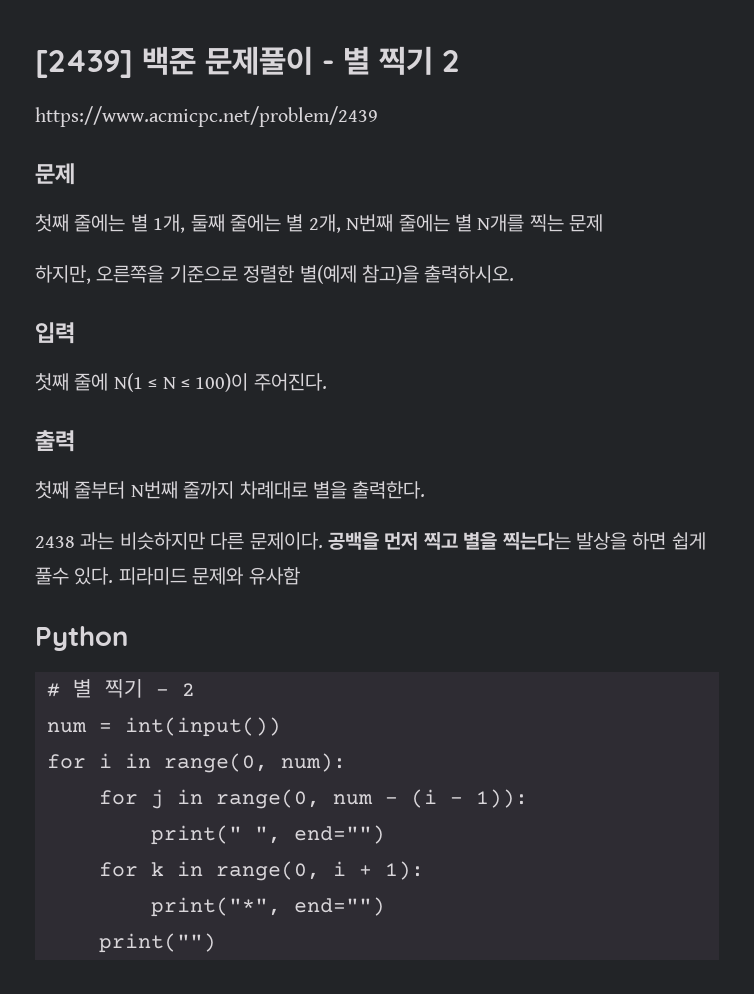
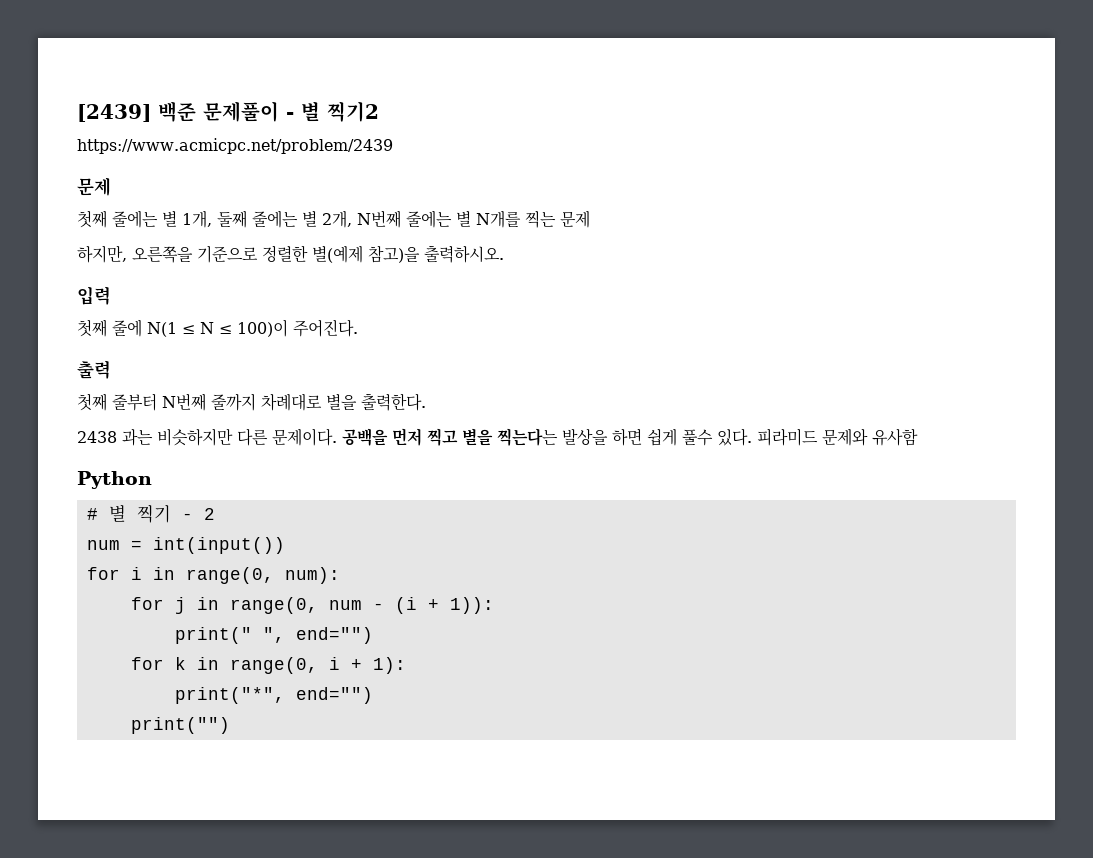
[379,46,459,75] 찍기 2 -> [327,101,379,122] 찍기2
[450,797,463,804] - -> [427,599,439,610] +

